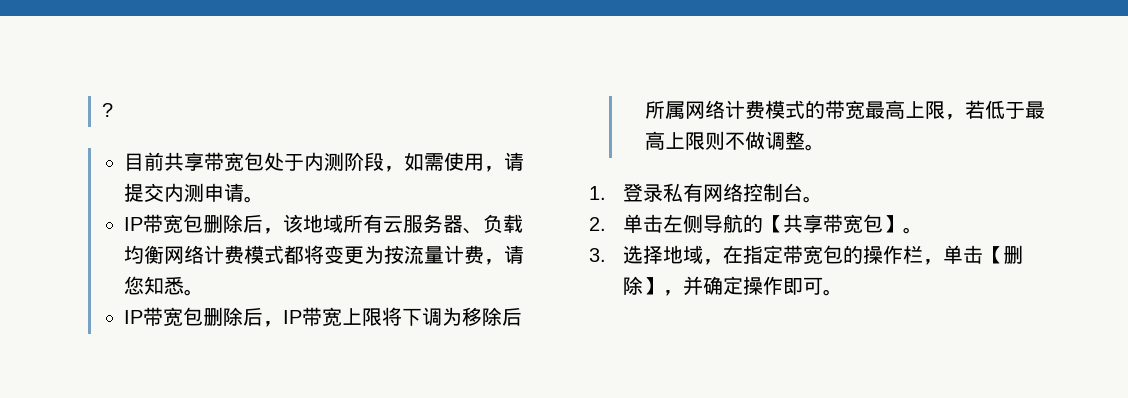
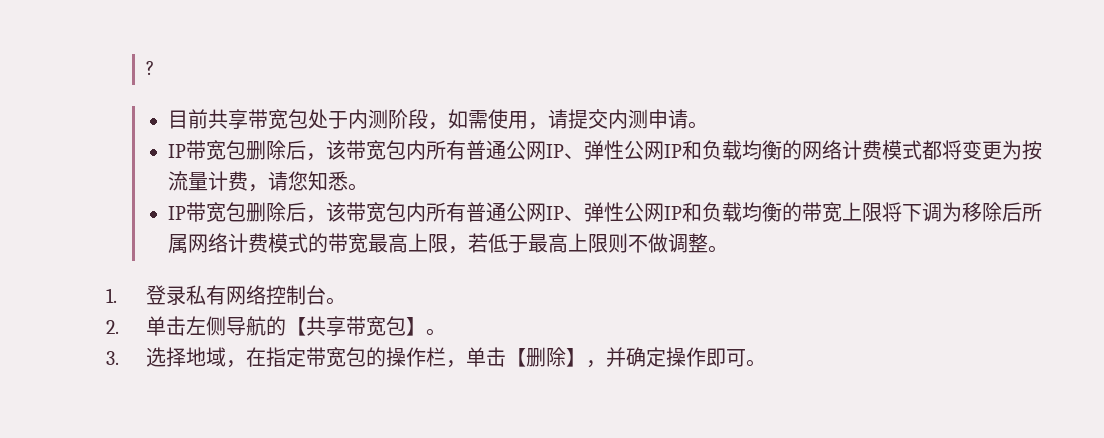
[303,214,524,234] [124,245,165,264] 地域所有云服务器、负载均衡 -> [345,140,802,160] 带宽包内所有普通公网IP、弹性公网IP和负载均衡的
[283,310,303,324] IP -> [325,202,802,222] 该带宽包内所有普通公网IP、弹性公网IP和负载均衡的

